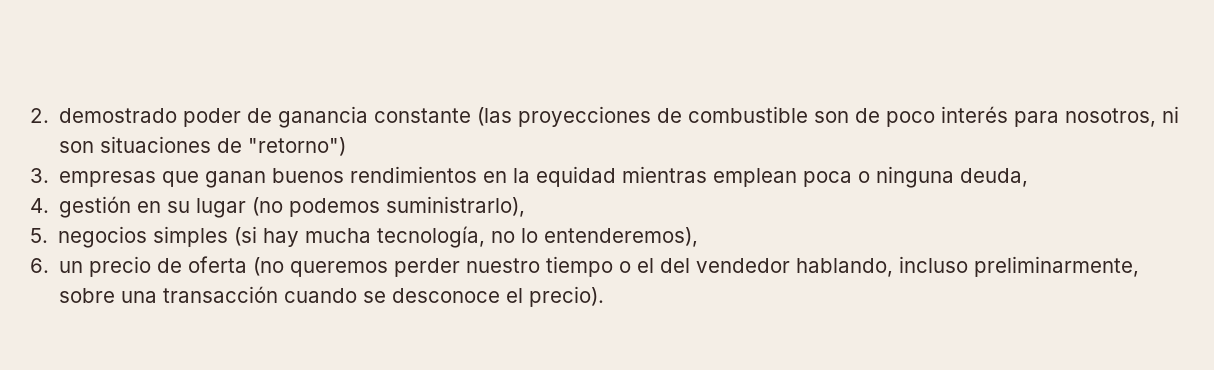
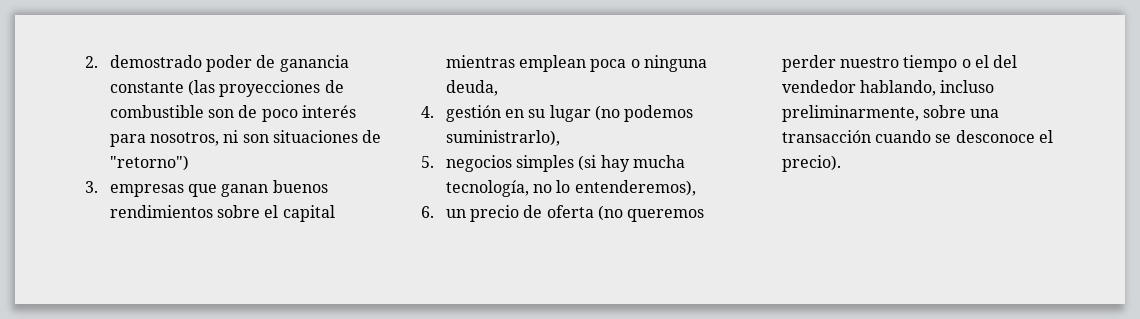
[483,166,617,187] en la equidad -> [216,205,335,222] sobre el capital

